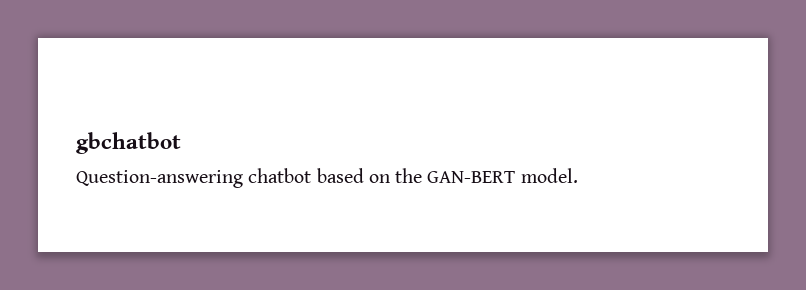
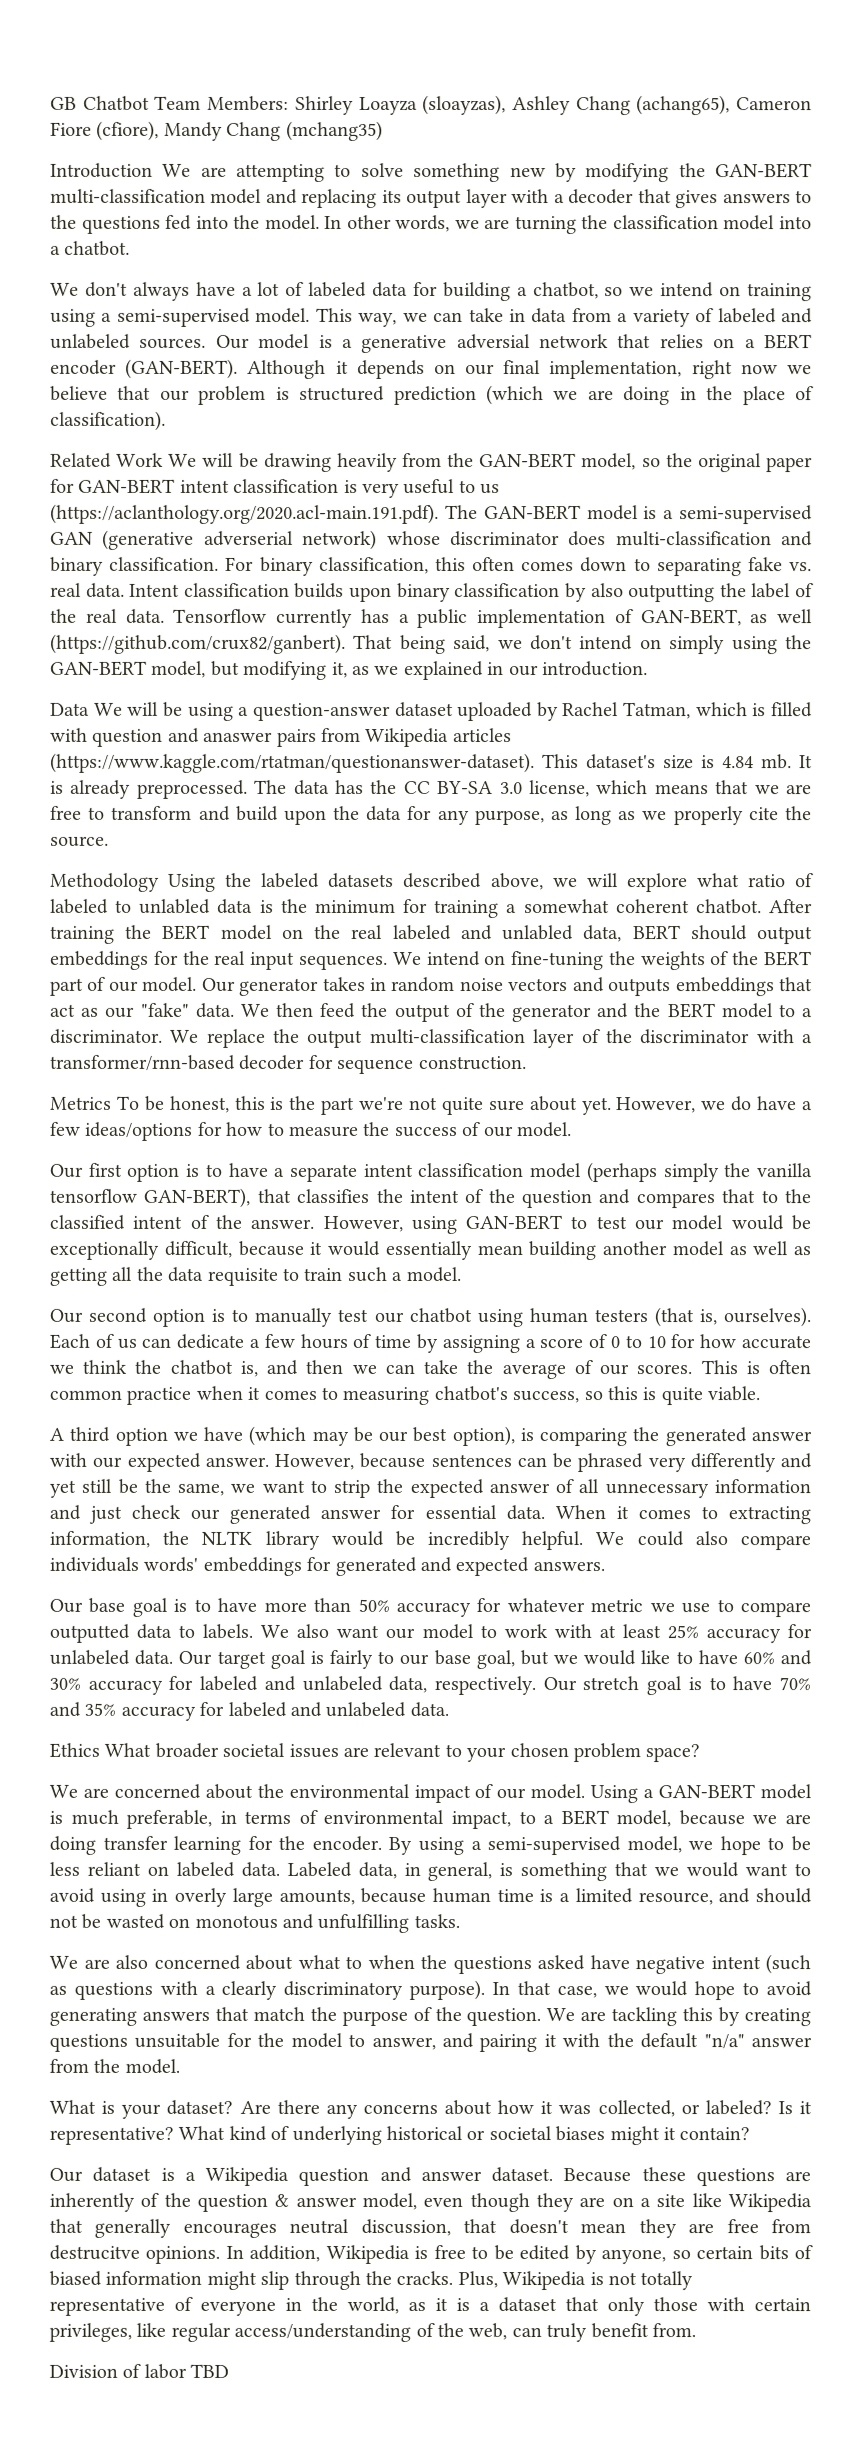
[76,132,181,154] [76,168,578,188] gbchatbot // Question-answering chatbot based on the GAN-BERT model. -> [50,94,812,116] [50,120,383,141] [50,162,813,183] [50,188,812,209] [50,214,812,235] [50,240,131,256] [50,281,812,302] [50,307,813,328] [50,333,812,354] [50,358,812,380] [50,385,815,406] [50,410,166,431] [50,452,813,473] [50,478,501,498] [50,503,814,525] [50,529,813,550] [50,556,812,577] [50,582,814,603] [50,608,813,629] [50,633,812,655] [50,660,648,681] [50,701,813,722] [50,727,512,748] [50,752,813,774] [50,779,812,799] [50,805,812,826] [50,835,109,847] [50,872,815,893] [50,898,813,919] [50,924,814,945] [50,950,813,971] [50,976,814,997] [50,1002,813,1023] [50,1028,814,1049] [50,1054,527,1074] [50,1095,814,1116] [50,1121,572,1141] [50,1162,813,1183] [50,1187,812,1209] [49,1214,812,1235] [49,1240,811,1261] [49,1266,461,1286] [49,1307,811,1328] [49,1333,811,1354] [49,1359,812,1380] [49,1385,761,1406] [49,1425,812,1447] [49,1452,812,1473] [49,1478,811,1499] [49,1504,812,1525] [49,1530,811,1551] [49,1556,605,1577] [49,1597,811,1618] [49,1623,812,1644] [49,1649,812,1670] [49,1675,811,1696] [49,1701,449,1721] [49,1742,701,1763] [49,1783,812,1804] [49,1809,811,1830] [49,1835,811,1856] [49,1861,811,1882] [49,1887,812,1907] [49,1913,460,1933] [49,1954,811,1975] [49,1979,813,2001] [49,2006,812,2027] [49,2032,813,2053] [49,2058,180,2074] [49,2099,812,2119] [49,2125,751,2146] [49,2166,811,2187] [49,2192,813,2213] [49,2218,812,2239] [49,2244,813,2265] [49,2270,694,2291] [49,2296,811,2317] [49,2322,696,2343] [49,2363,230,2379] GB Chatbot Team Members: Shirley Loayza (sloayzas), Ashley Chang (achang65), Cameron Fiore (cfiore), Mandy Chang (mchang35) // Introduction We are attempting to solve something new by modifying the GAN-BERT multi-classification model and replacing its output layer with a decoder that gives answers to the questions fed into the model. In other words, we are turning the classification model into a chatbot. // We don't always have a lot of labeled data for building a chatbot, so we intend on training using a semi-supervised model. This way, we can take in data from a variety of labeled and unlabeled sources. Our model is a generative adversial network that relies on a BERT encoder (GAN-BERT). Although it depends on our final implementation, right now we believe that our problem is structured prediction (which we are doing in the place of classification). // Related Work We will be drawing heavily from the GAN-BERT model, so the original paper for GAN-BERT intent classification is very useful to us (https://aclanthology.org/2020.acl-main.191.pdf). The GAN-BERT model is a semi-supervised GAN (generative adverserial network) whose discriminator does multi-classification and binary classification. For binary classification, this often comes down to separating fake vs. real data. Intent classification builds upon binary classification by also outputting the label of the real data. Tensorflow currently has a public implementation of GAN-BERT, as well (https://github.com/crux82/ganbert). That being said, we don't intend on simply using the GAN-BERT model, but modifying it, as we explained in our introduction. // Data We will be using a question-answer dataset uploaded by Rachel Tatman, which is filled with question and anaswer pairs from Wikipedia articles (https://www.kaggle.com/rtatman/questionanswer-dataset). This dataset's size is 4.84 mb. It is already preprocessed. The data has the CC BY-SA 3.0 license, which means that we are free to transform and build upon the data for any purpose, as long as we properly cite the source. // Methodology Using the labeled datasets described above, we will explore what ratio of labeled to unlabled data is the minimum for training a somewhat coherent chatbot. After training the BERT model on the real labeled and unlabled data, BERT should output embeddings for the real input sequences. We intend on fine-tuning the weights of the BERT part of our model. Our generator takes in random noise vectors and outputs embeddings that act as our "fake" data. We then feed the output of the generator and the BERT model to a discriminator. We replace the output multi-classification layer of the discriminator with a transformer/rnn-based decoder for sequence construction. // Metrics To be honest, this is the part we're not quite sure about yet. However, we do have a few ideas/options for how to measure the success of our model. // Our first option is to have a separate intent classification model (perhaps simply the vanilla tensorflow GAN-BERT), that classifies the intent of the question and compares that to the classified intent of the answer. However, using GAN-BERT to test our model would be exceptionally difficult, because it would essentially mean building another model as well as getting all the data requisite to train such a model. // Our second option is to manually test our chatbot using human testers (that is, ourselves). Each of us can dedicate a few hours of time by assigning a score of 0 to 10 for how accurate we think the chatbot is, and then we can take the average of our scores. This is often common practice when it comes to measuring chatbot's success, so this is quite viable. // A third option we have (which may be our best option), is comparing the generated answer with our expected answer. However, because sentences can be phrased very differently and yet still be the same, we want to strip the expected answer of all unnecessary information and just check our generated answer for essential data. When it comes to extracting information, the NLTK library would be incredibly helpful. We could also compare individuals words' embeddings for generated and expected answers. // Our base goal is to have more than 50% accuracy for whatever metric we use to compare outputted data to labels. We also want our model to work with at least 25% accuracy for unlabeled data. Our target goal is fairly to our base goal, but we would like to have 60% and 30% accuracy for labeled and unlabeled data, respectively. Our stretch goal is to have 70% and 35% accuracy for labeled and unlabeled data. // Ethics What broader societal issues are relevant to your chosen problem space? // We are concerned about the environmental impact of our model. Using a GAN-BERT model is much preferable, in terms of environmental impact, to a BERT model, because we are doing transfer learning for the encoder. By using a semi-supervised model, we hope to be less reliant on labeled data. Labeled data, in general, is something that we would want to avoid using in overly large amounts, because human time is a limited resource, and should not be wasted on monotous and unfulfilling tasks. // We are also concerned about what to when the questions asked have negative intent (such as questions with a clearly discriminatory purpose). In that case, we would hope to avoid generating answers that match the purpose of the question. We are tackling this by creating questions unsuitable for the model to answer, and pairing it with the default "n/a" answer from the model. // What is your dataset? Are there any concerns about how it was collected, or labeled? Is it representative? What kind of underlying historical or societal biases might it contain? // Our dataset is a Wikipedia question and answer dataset. Because these questions are inherently of the question & answer model, even though they are on a site like Wikipedia that generally encourages neutral discussion, that doesn't mean they are free from destrucitve opinions. In addition, Wikipedia is free to be edited by anyone, so certain bits of biased information might slip through the cracks. Plus, Wikipedia is not totally representative of everyone in the world, as it is a dataset that only those with certain privileges, like regular access/understanding of the web, can truly benefit from. // Division of labor TBD

